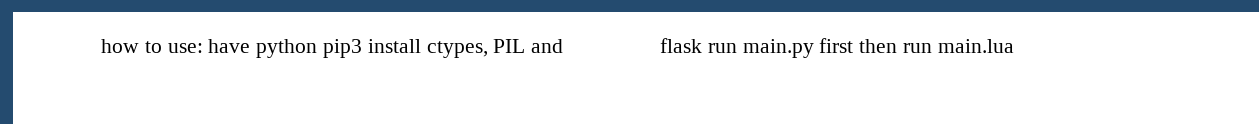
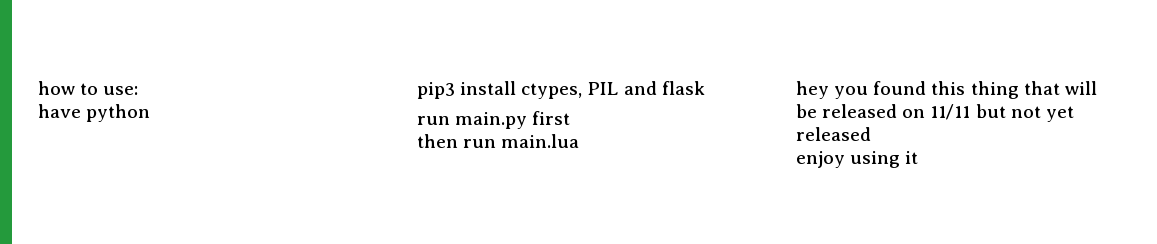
(203, 48) none -> (139, 90) //
(318, 48) none -> (151, 113) //
(702, 45) none -> (705, 88) //
(854, 45) none -> (571, 118) //
(1014, 46) none -> [796,81,1097,99] [796,104,1074,122] [796,127,871,141] [796,151,919,168] // hey you found this thing that will be released on 11/11 but not yet released // enjoy using it

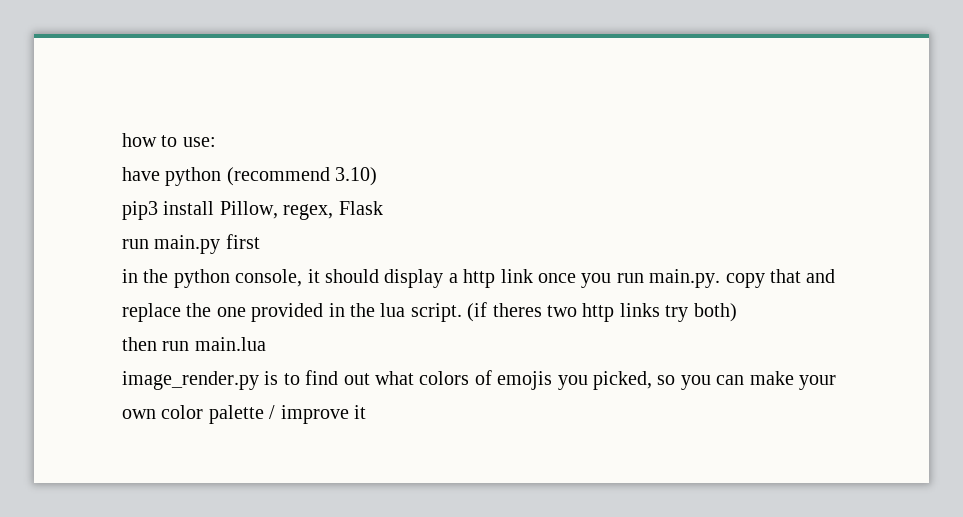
(151, 113) none -> [226,167,378,186] (recommend 3.10)
[521,81,705,99] ctypes, PIL and flask -> [219,201,383,220] Pillow, regex, Flask
[417,134,580,148] [796,81,1097,99] [796,104,1074,122] [796,127,871,141] [796,151,901,168] then run main.lua // hey you found this thing that will be released on 11/11 but not yet released // enjoy using -> [122,269,836,288] [122,302,737,322] [122,337,266,351] [122,370,836,390] [122,405,349,424] in the python console, it should display a http link once you run main.py. copy that and replace the one provided in the lua script. (if theres two http links try both) // then run main.lua // image_render.py is to find out what colors of emojis you picked, so you can make your own color palette / improve

